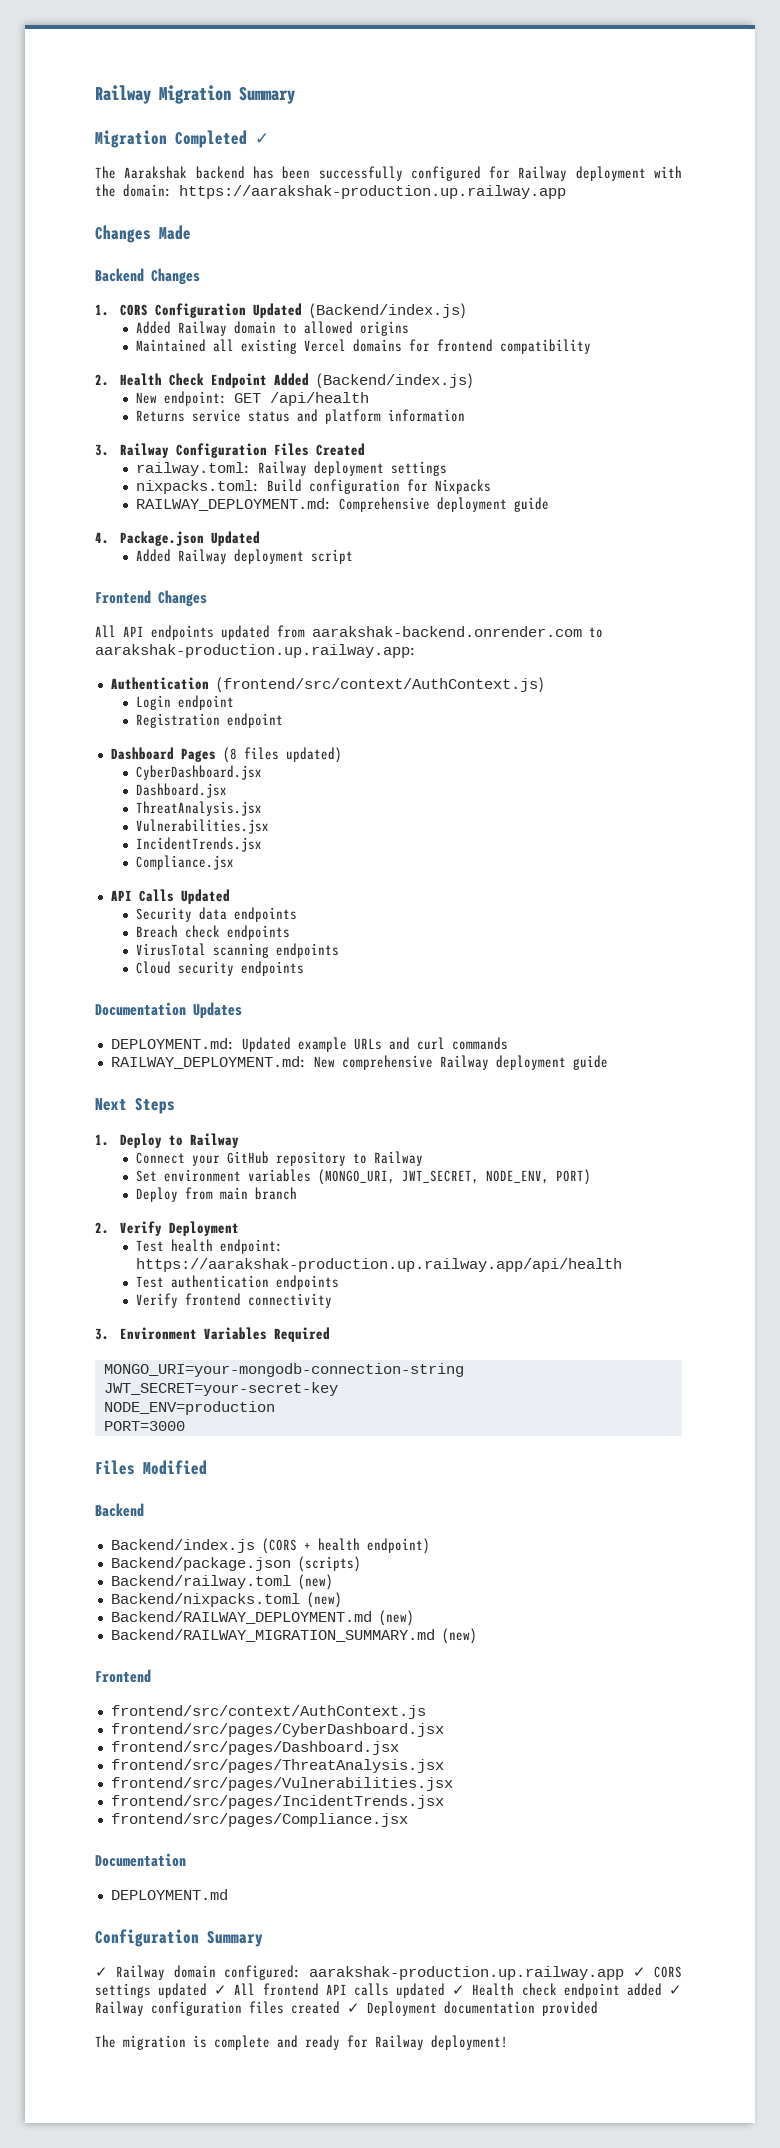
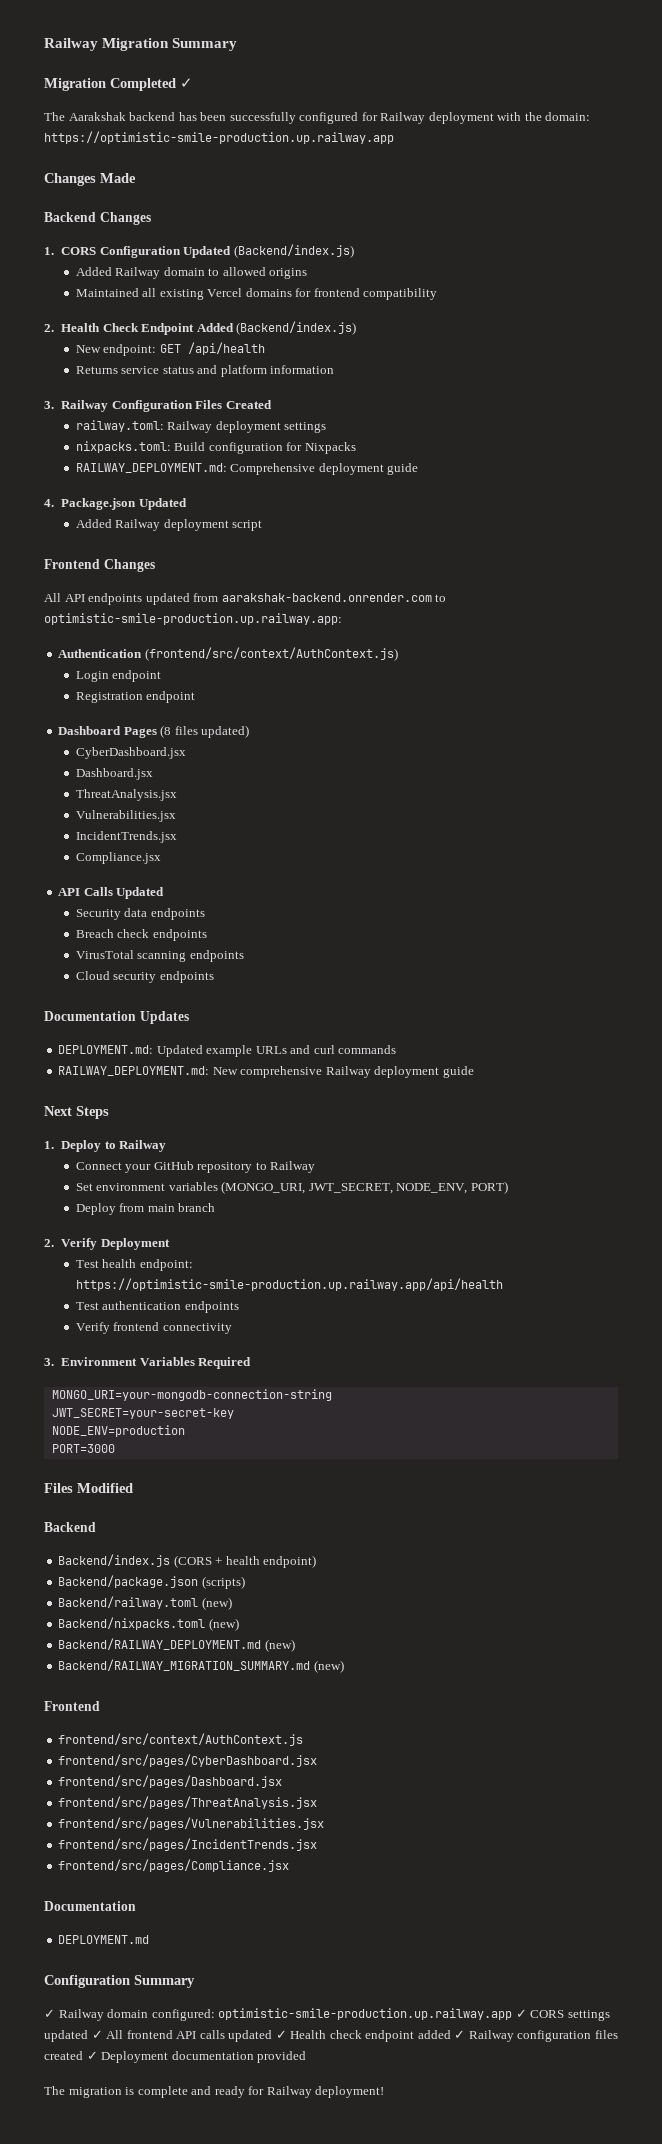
[179,185,566,199] https://aarakshak-production.up.railway.app -> [44,131,394,144] https://optimistic-smile-production.up.railway.app
[95,644,417,658] aarakshak-production.up.railway.app: -> [44,613,342,625] optimistic-smile-production.up.railway.app:
[136,1258,623,1272] https://aarakshak-production.up.railway.app/api/health -> [75,1278,503,1291] https://optimistic-smile-production.up.railway.app/api/health
[309,1966,625,1980] aarakshak-production.up.railway.app -> [218,2008,513,2020] optimistic-smile-production.up.railway.app

